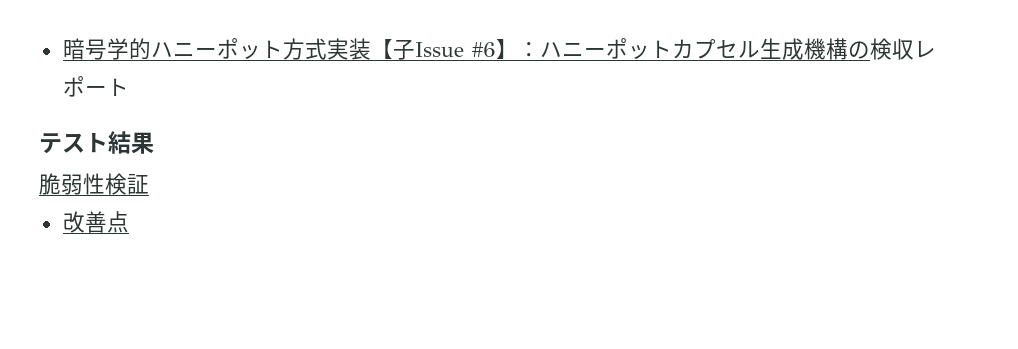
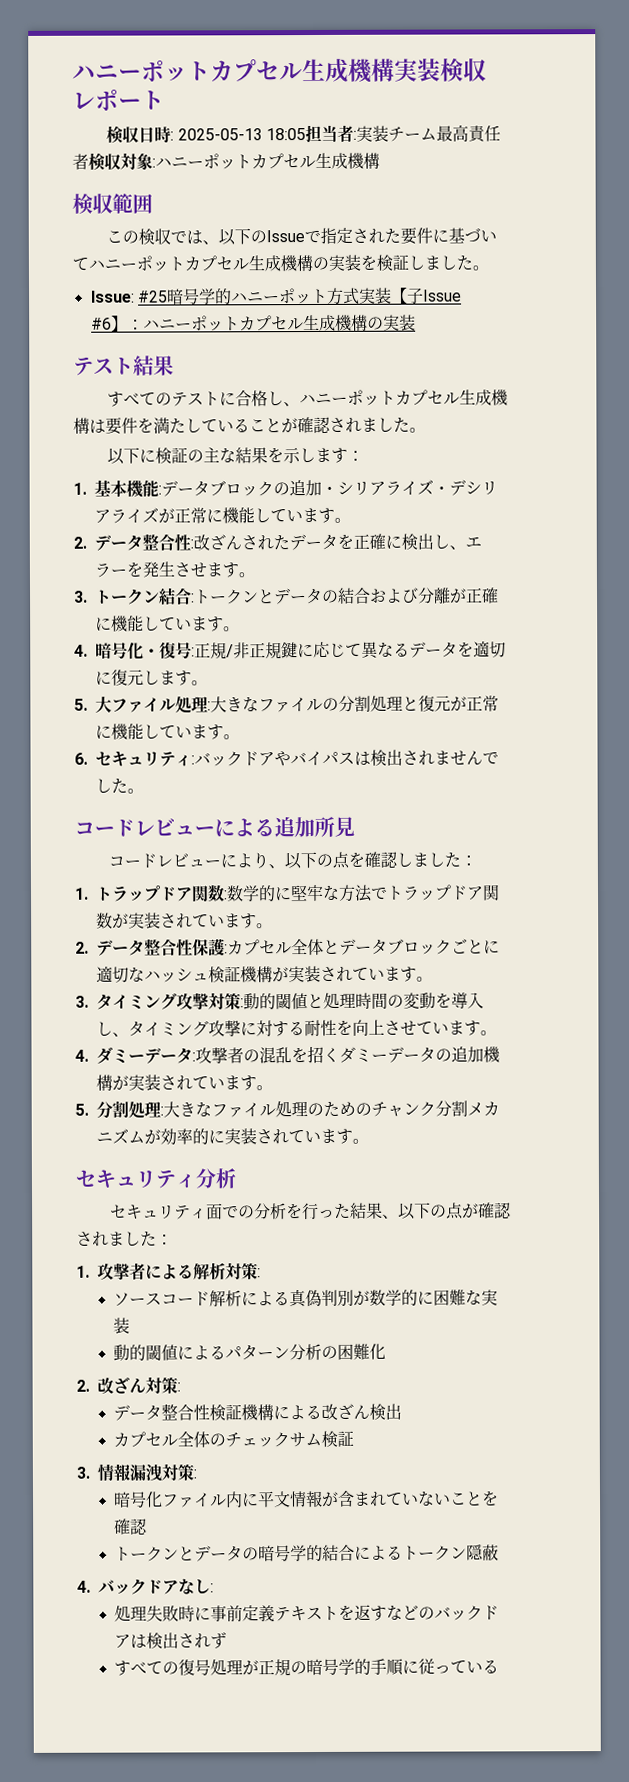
(62, 49) none -> [72,58,487,83] [72,89,165,111] [106,124,501,143] [72,152,380,170] [72,193,153,214] [106,227,498,246] [72,254,489,272] [90,290,168,303] ハニーポットカプセル生成機構実装検収レポート // 検収日時: 2025-05-13 18:05担当者:実装チーム最高責任者検収対象:ハニーポットカプセル生成機構 // 検収範囲 // この検収では、以下のIssueで指定された要件に基づいてハニーポットカプセル生成機構の実装を検証しました。 // Issue: #25
[869,38,936,60] [62,76,129,97] 検収レポート -> [382,314,416,331] 実装
[39,173,149,195] [62,211,129,233] 脆弱性検証 // 改善点 -> [107,389,510,407] [73,416,426,435] [107,447,365,465] [73,479,498,498] [94,507,351,524] [73,533,482,551] [94,561,255,578] [74,587,499,605] [95,615,240,632] [74,640,506,660] [95,669,208,686] [74,695,499,714] [95,723,240,740] [74,749,499,767] [95,778,144,794] [74,816,355,838] [108,851,478,870] [74,884,500,903] [96,912,273,929] [75,938,500,957] [96,965,433,983] [75,992,484,1010] [96,1019,497,1037] [75,1045,501,1064] [96,1074,273,1091] [75,1100,500,1119] [96,1128,369,1146] [75,1168,236,1189] [110,1202,513,1221] [76,1231,173,1247] [76,1262,261,1280] [113,1289,499,1308] [113,1317,131,1334] [113,1343,387,1361] [76,1376,181,1395] [113,1403,403,1421] [113,1430,355,1448] [76,1463,197,1482] [113,1490,500,1508] [114,1518,149,1535] [114,1544,500,1562] [77,1578,214,1595] [114,1604,500,1623] [114,1632,228,1649] [114,1658,500,1677] すべてのテストに合格し、ハニーポットカプセル生成機構は要件を満たしていることが確認されました。 // 以下に検証の主な結果を示します： // 1.基本機能:データブロックの追加・シリアライズ・デシリアライズが正常に機能しています。 // 2.データ整合性:改ざんされたデータを正確に検出し、エラーを発生させます。 // 3.トークン結合:トークンとデータの結合および分離が正確に機能しています。 // 4.暗号化・復号:正規/非正規鍵に応じて異なるデータを適切に復元します。 // 5.大ファイル処理:大きなファイルの分割処理と復元が正常に機能しています。 // 6.セキュリティ:バックドアやバイパスは検出されませんでした。 // コードレビューによる追加所見 // コードレビューにより、以下の点を確認しました： // 1.トラップドア関数:数学的に堅牢な方法でトラップドア関数が実装されています。 // 2.データ整合性保護:カプセル全体とデータブロックごとに適切なハッシュ検証機構が実装されています。 // 3.タイミング攻撃対策:動的閾値と処理時間の変動を導入し、タイミング攻撃に対する耐性を向上させています。 // 4.ダミーデータ:攻撃者の混乱を招くダミーデータの追加機構が実装されています。 // 5.分割処理:大きなファイル処理のためのチャンク分割メカニズムが効率的に実装されています。 // セキュリティ分析 // セキュリティ面での分析を行った結果、以下の点が確認されました： // 1.攻撃者による解析対策: // ソースコード解析による真偽判別が数学的に困難な実装 // 動的閾値によるパターン分析の困難化 // 2.改ざん対策: // データ整合性検証機構による改ざん検出 // カプセル全体のチェックサム検証 // 3.情報漏洩対策: // 暗号化ファイル内に平文情報が含まれていないことを確認 // トークンとデータの暗号学的結合によるトークン隠蔽 // 4.バックドアなし: // 処理失敗時に事前定義テキストを返すなどのバックドアは検出されず // すべての復号処理が正規の暗号学的手順に従っている

